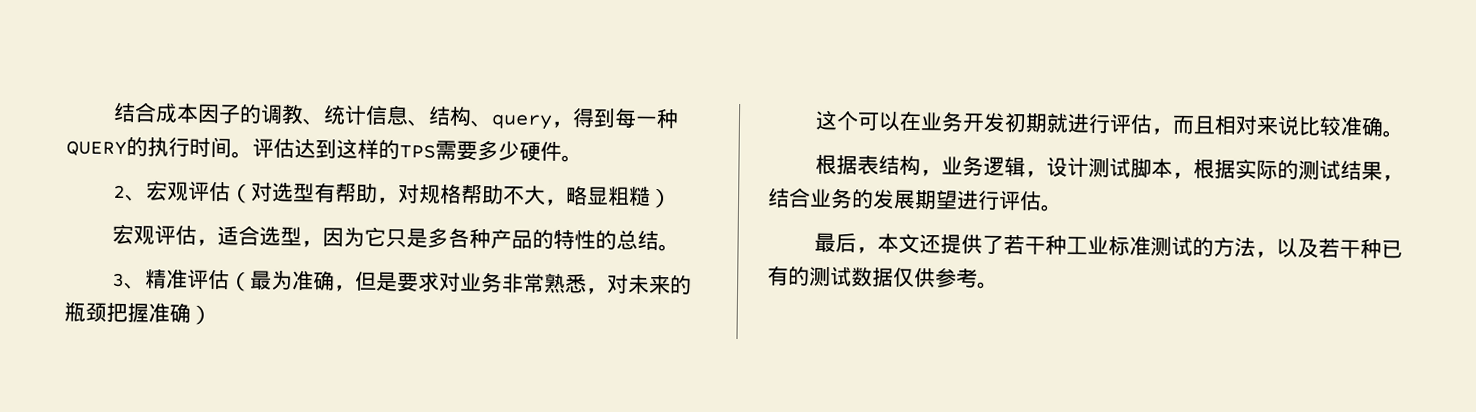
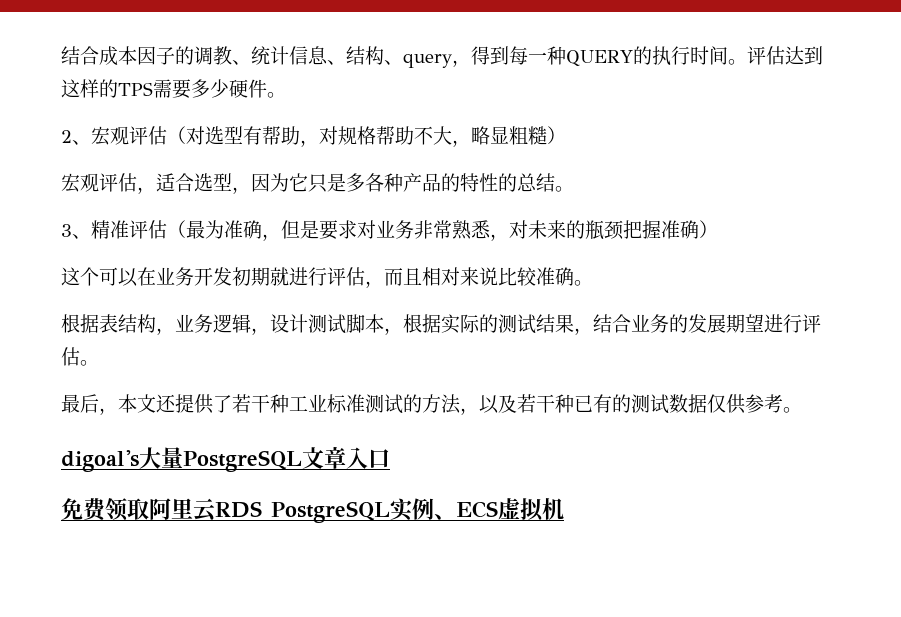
(999, 285) none -> [61,446,390,472] [61,498,564,523] // digoal's大量PostgreSQL文章入口 // 免费领取阿里云RDS PostgreSQL实例、ECS虚拟机

